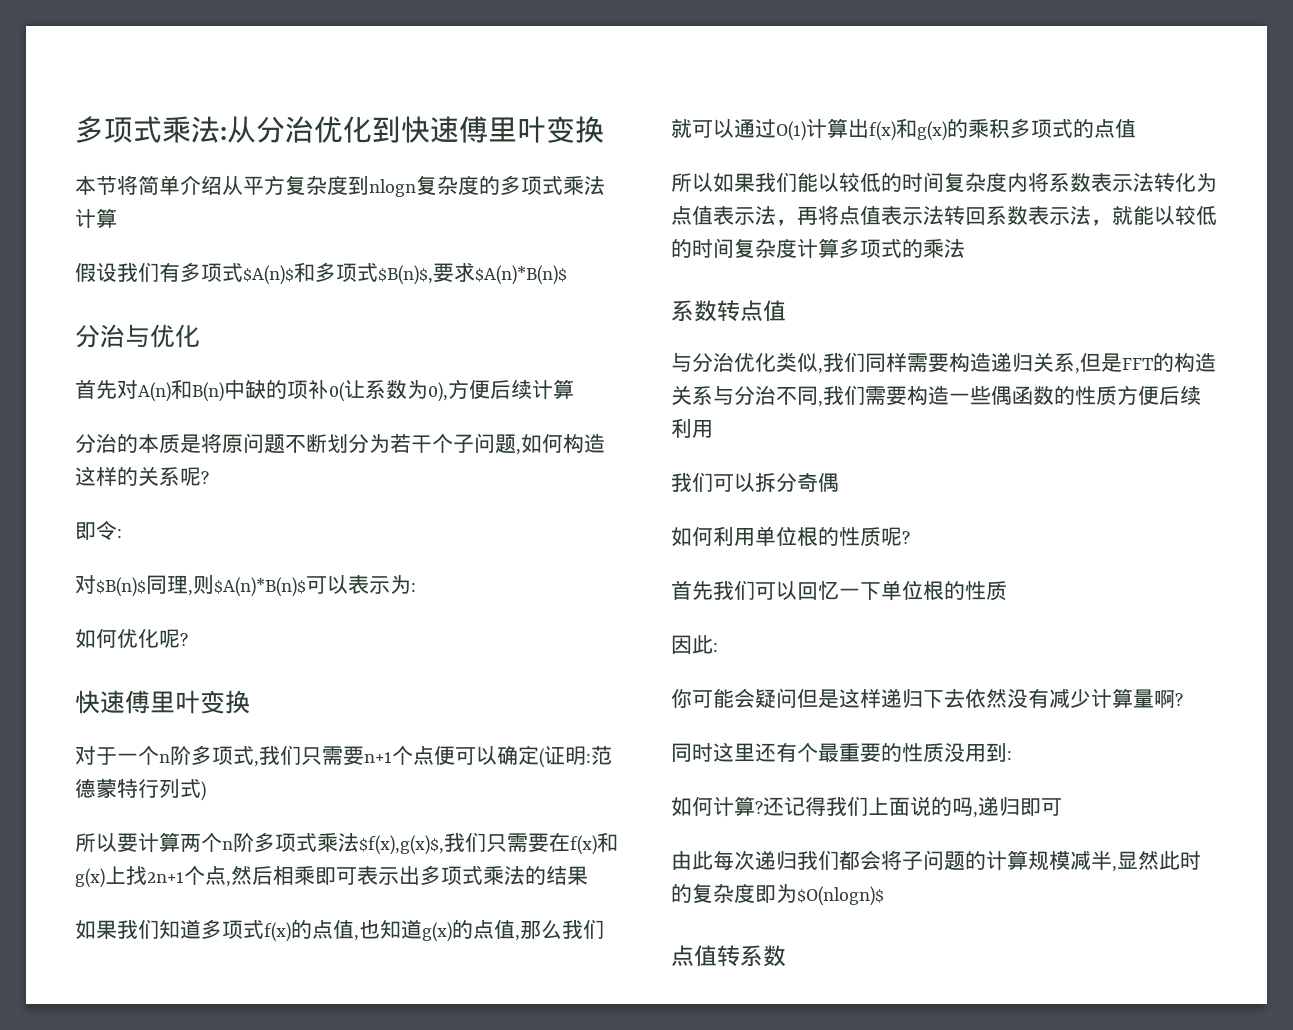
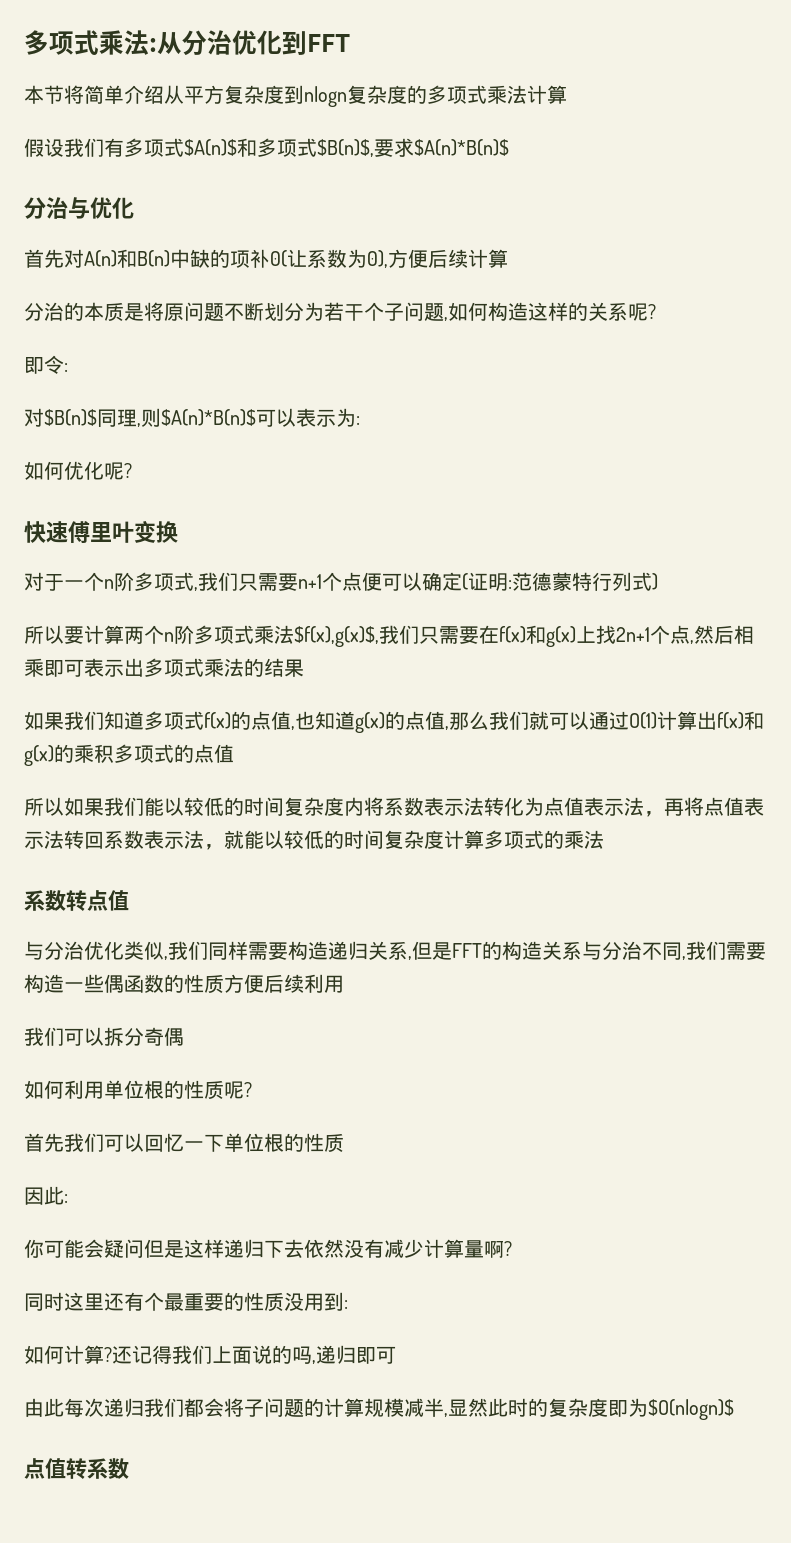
[401,116,604,143] 快速傅里叶变换 -> [307,34,350,52] FFT

